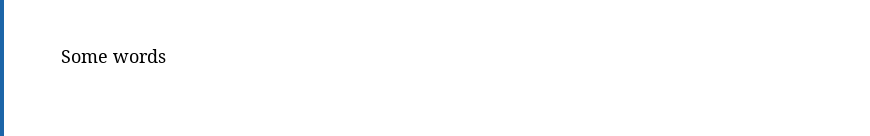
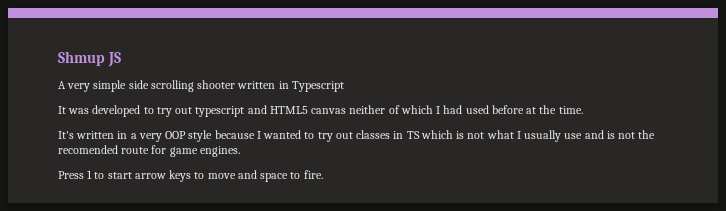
[61,49,166,63] Some words -> [58,51,122,67] [58,80,344,92] [58,105,583,117] [58,130,656,142] [58,145,240,157] [58,170,323,182] Shmup JS // A very simple side scrolling shooter written in Typescript // It was developed to try out typescript and HTML5 canvas neither of which I had used before at the time. // It's written in a very OOP style because I wanted to try out classes in TS which is not what I usually use and is not the recomended route for game engines. // Press 1 to start arrow keys to move and space to fire.

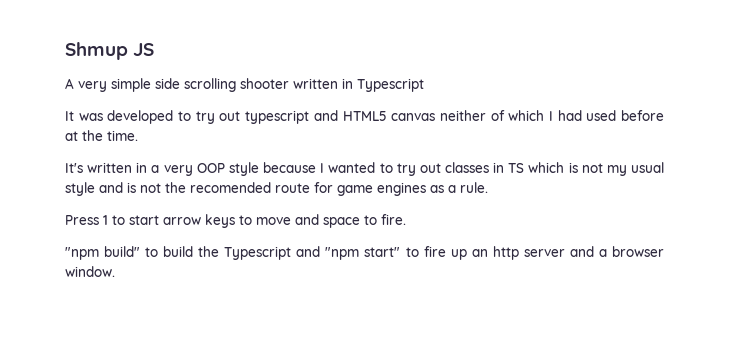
[486,130,583,142] what I usually use -> [606,162,664,176] [65,182,95,196] my usual style
[199,146,240,157] engines. -> [377,182,488,196] engines as a rule.
(323, 174) none -> [65,246,664,260] [65,266,115,277] // "npm build" to build the Typescript and "npm start" to fire up an http server and a browser window.

